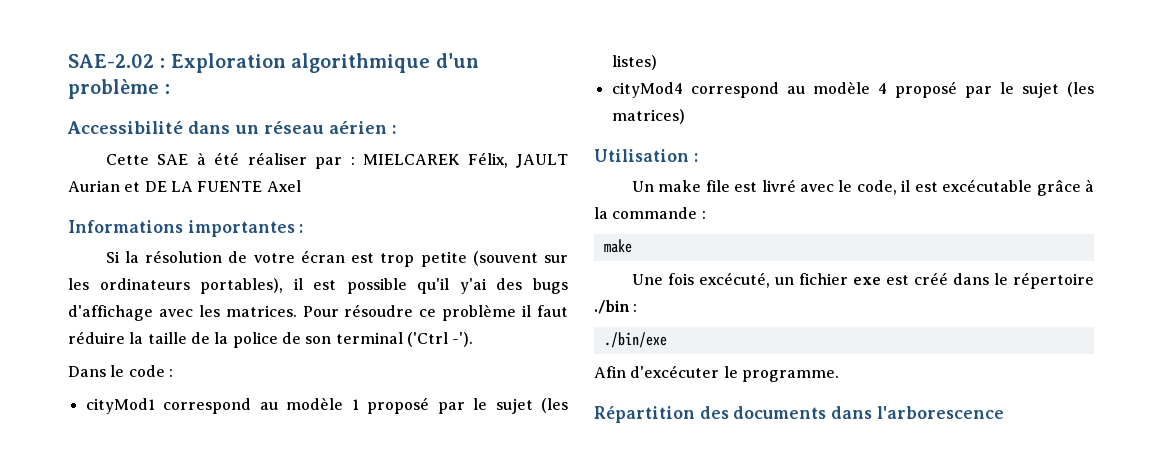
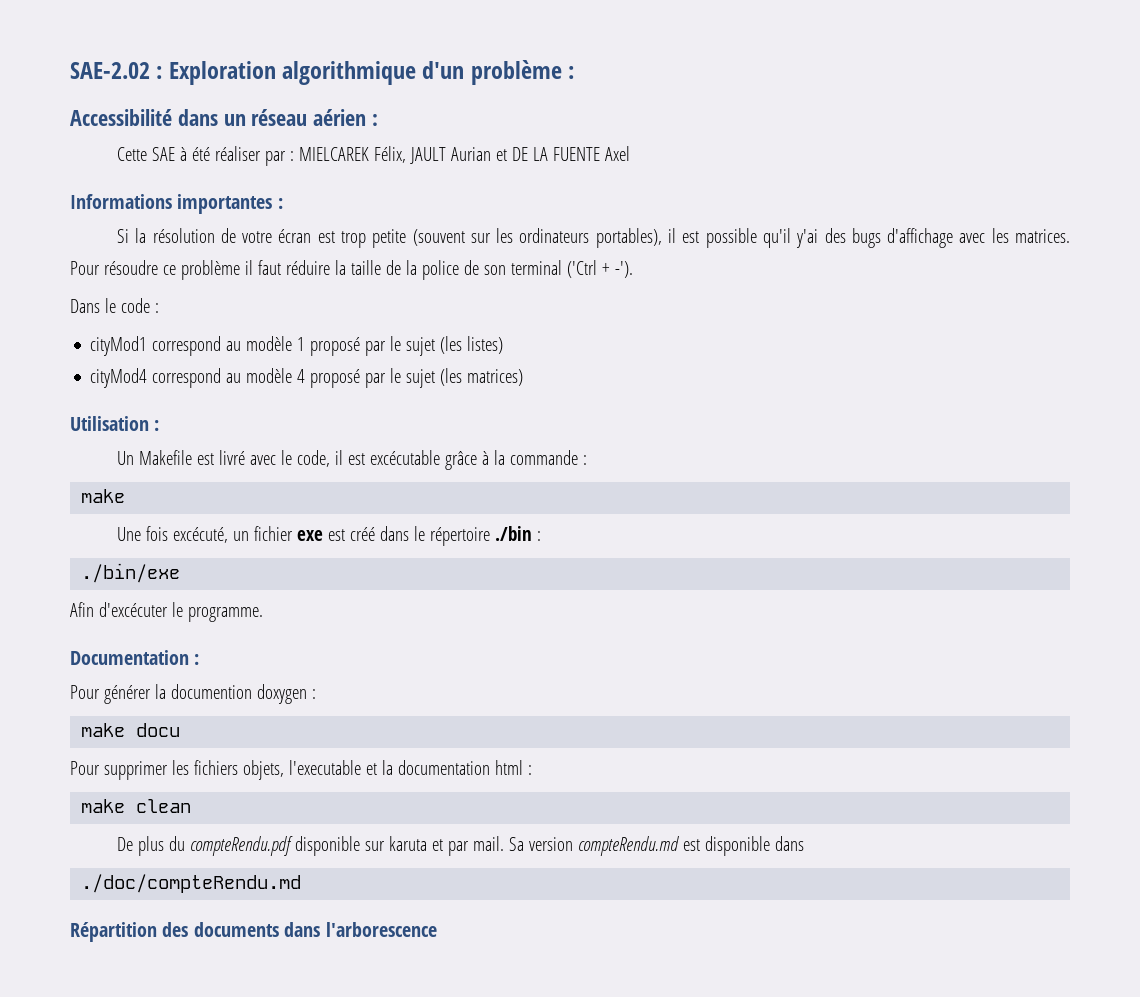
(448, 339) none -> [601,262,610,275] +
[658,180,730,192] make file -> [138,450,192,465] Makefile
(839, 376) none -> [70,650,200,665] [70,684,316,704] [81,723,181,737] [70,760,532,780] [81,799,192,813] [116,836,804,856] [81,874,302,893] // Documentation : // Pour générer la documention doxygen : // make docu // Pour supprimer les fichiers objets, l'executable et la documentation html : // make clean // De plus du compteRendu.pdf disponible sur karuta et par mail. Sa version compteRendu.md est disponible dans // ./doc/compteRendu.md

